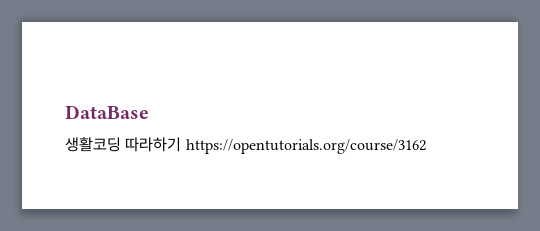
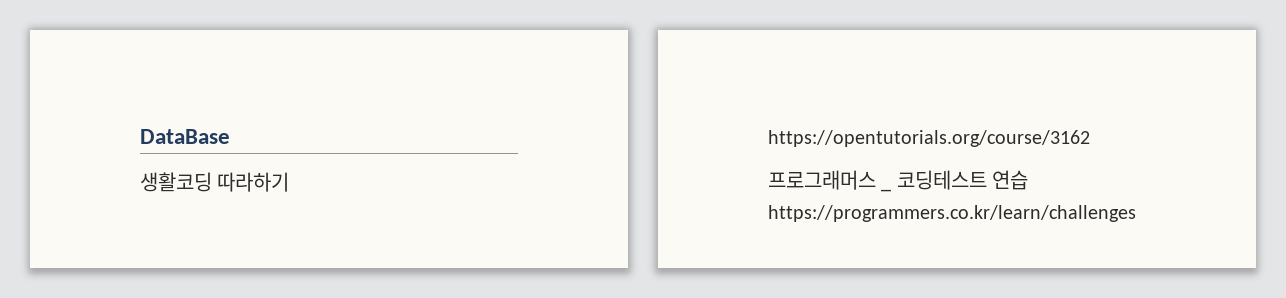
(426, 146) none -> [768,170,1029,192] [768,205,1136,222] // 프로그래머스 _ 코딩테스트 연습 https://programmers.co.kr/learn/challenges

